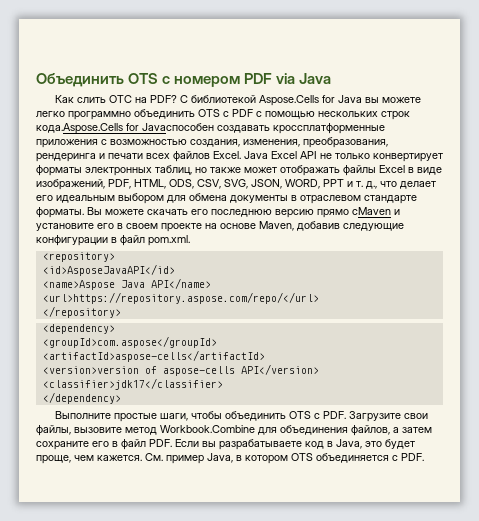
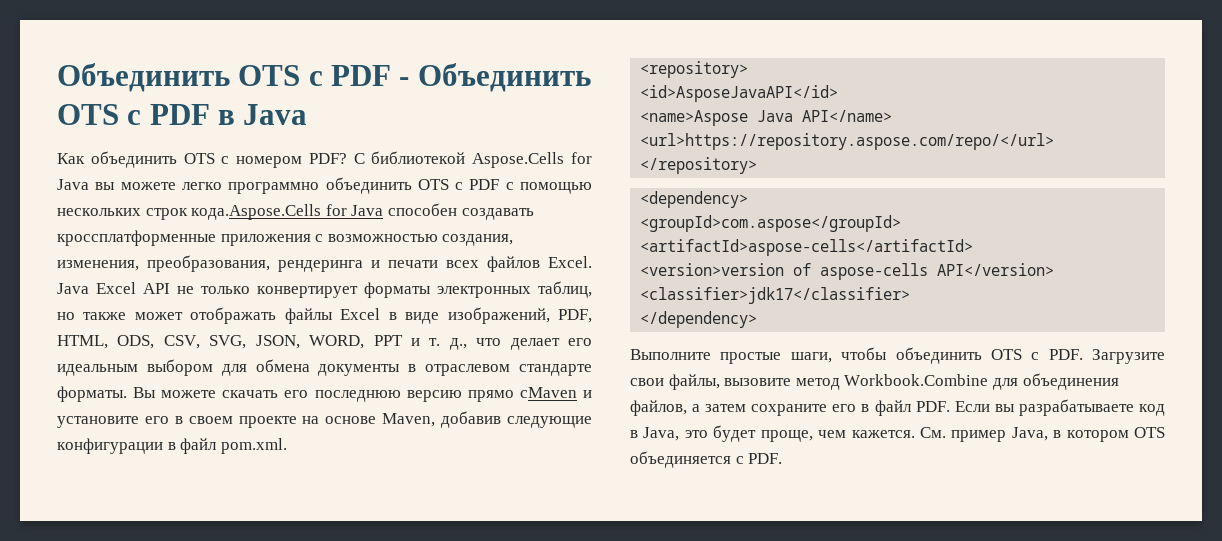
[36,73,332,87] [55,95,148,103] Объединить OTS с номером PDF via Java // Как слить ОТС на -> [57,63,591,92] [57,104,308,125] [57,151,303,168] Объединить OTS с PDF - Объединить OTS с PDF в Java // Как объединить OTS с номером
[142,123,214,131] Javaспособен -> [351,203,457,216] Java способен

